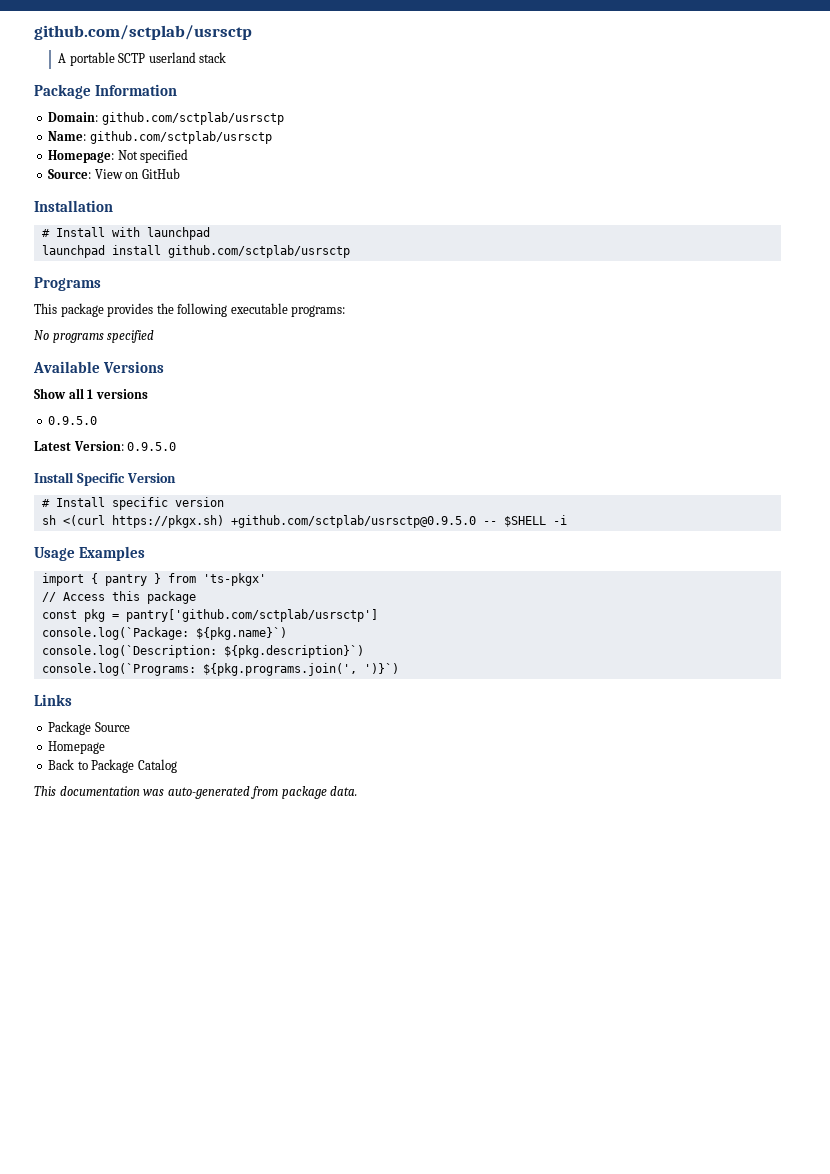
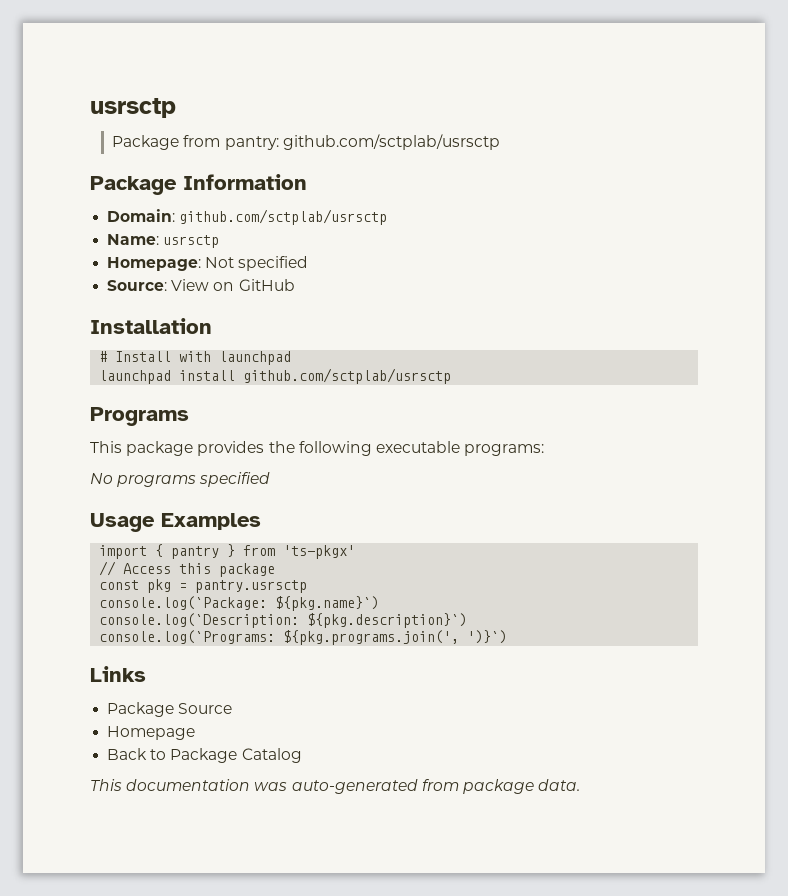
[34,25,252,40] [58,52,227,66] github.com/sctplab/usrsctp // A portable SCTP userland stack -> [90,98,176,118] [112,134,500,150] usrsctp // Package from pantry: github.com/sctplab/usrsctp
[89,131,272,144] github.com/sctplab/usrsctp -> [163,235,220,248] usrsctp
[33,361,165,373] [34,388,148,399] [48,416,98,425] [34,441,177,451] [34,472,176,486] [41,497,224,510] [41,515,567,528] // Available Versions // Show all 1 versions // 0.9.5.0 // Latest Version: 0.9.5.0 // Install Specific Version // # Install specific version // sh <(curl https://pkgx.sh) +github.com/sctplab/usrsctp@0.9.5.0 -- $SHELL -i -> (271, 479) none
[125,609,378,622] pantry['github.com/sctplab/usrsctp'] -> [195,580,308,593] pantry.usrsctp

